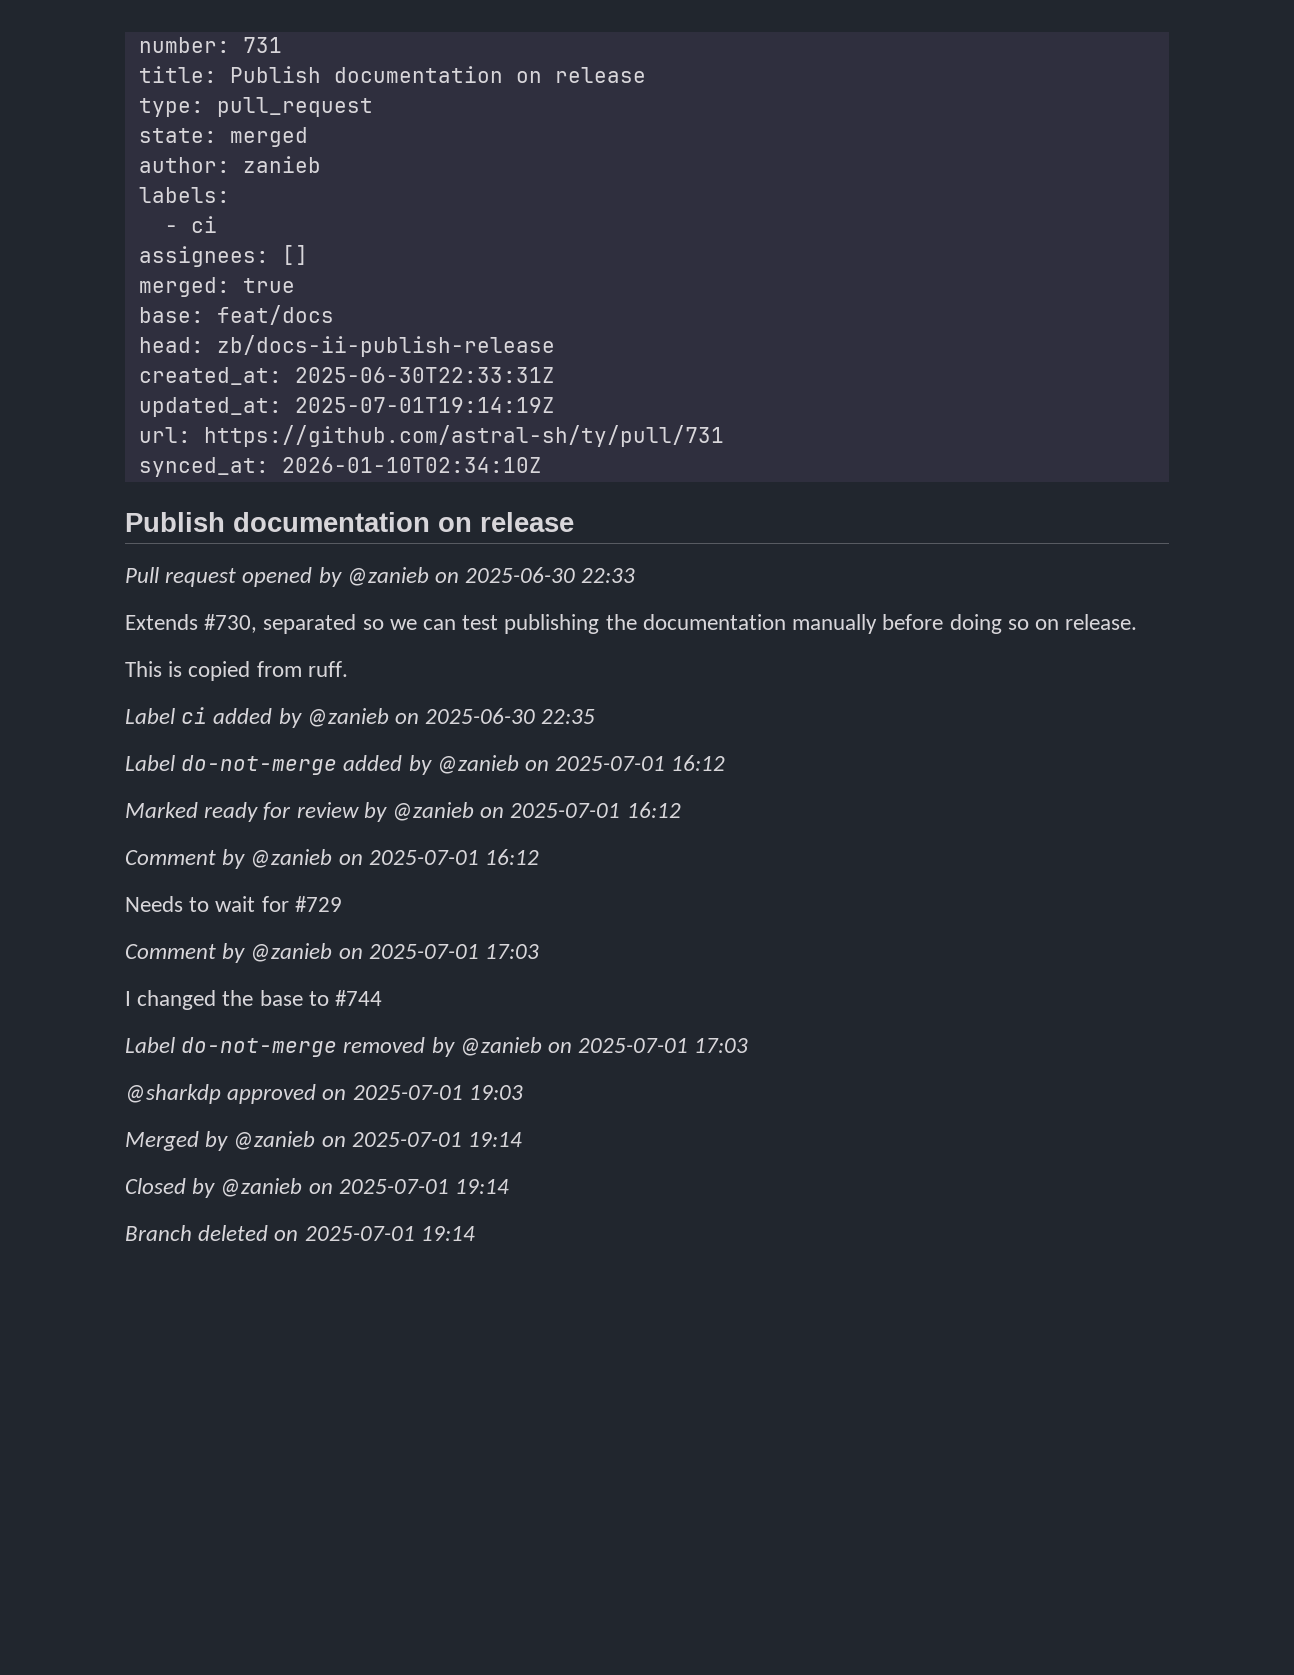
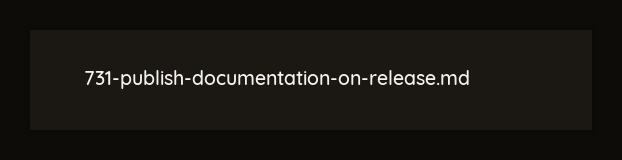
[138,37,282,53] [138,66,646,83] [138,97,373,117] [138,127,308,147] [138,156,321,173] [138,187,230,203] [164,216,217,233] [138,245,308,267] [138,277,295,297] [138,305,334,325] [138,335,555,357] [138,367,555,385] [138,397,555,417] [138,425,724,447] [138,457,542,477] [125,512,574,532] [125,567,636,587] [125,614,1138,634] [125,661,348,681] [125,707,596,728] [125,755,726,775] [125,802,681,822] [125,849,540,869] [125,896,342,912] [125,943,540,963] [125,990,383,1010] [125,1037,749,1057] [125,1084,523,1104] [125,1131,523,1151] [125,1178,510,1198] [125,1225,475,1241] number: 731 // title: Publish documentation on release // type: pull_request // state: merged // author: zanieb // labels: // - ci // assignees: [] // merged: true // base: feat/docs // head: zb/docs-ii-publish-release // created_at: 2025-06-30T22:33:31Z // updated_at: 2025-07-01T19:14:19Z // url: https://github.com/astral-sh/ty/pull/731 // synced_at: 2026-01-10T02:34:10Z // Publish documentation on release // Pull request opened by @zanieb on 2025-06-30 22:33 // Extends #730, separated so we can test publishing the documentation manually before doing so on release. // This is copied from ruff. // Label ci added by @zanieb on 2025-06-30 22:35 // Label do-not-merge added by @zanieb on 2025-07-01 16:12 // Marked ready for review by @zanieb on 2025-07-01 16:12 // Comment by @zanieb on 2025-07-01 16:12 // Needs to wait for #729 // Comment by @zanieb on 2025-07-01 17:03 // I changed the base to #744 // Label do-not-merge removed by @zanieb on 2025-07-01 17:03 // @sharkdp approved on 2025-07-01 19:03 // Merged by @zanieb on 2025-07-01 19:14 // Closed by @zanieb on 2025-07-01 19:14 // Branch deleted on 2025-07-01 19:14 -> [84,70,470,89] 731-publish-documentation-on-release.md

